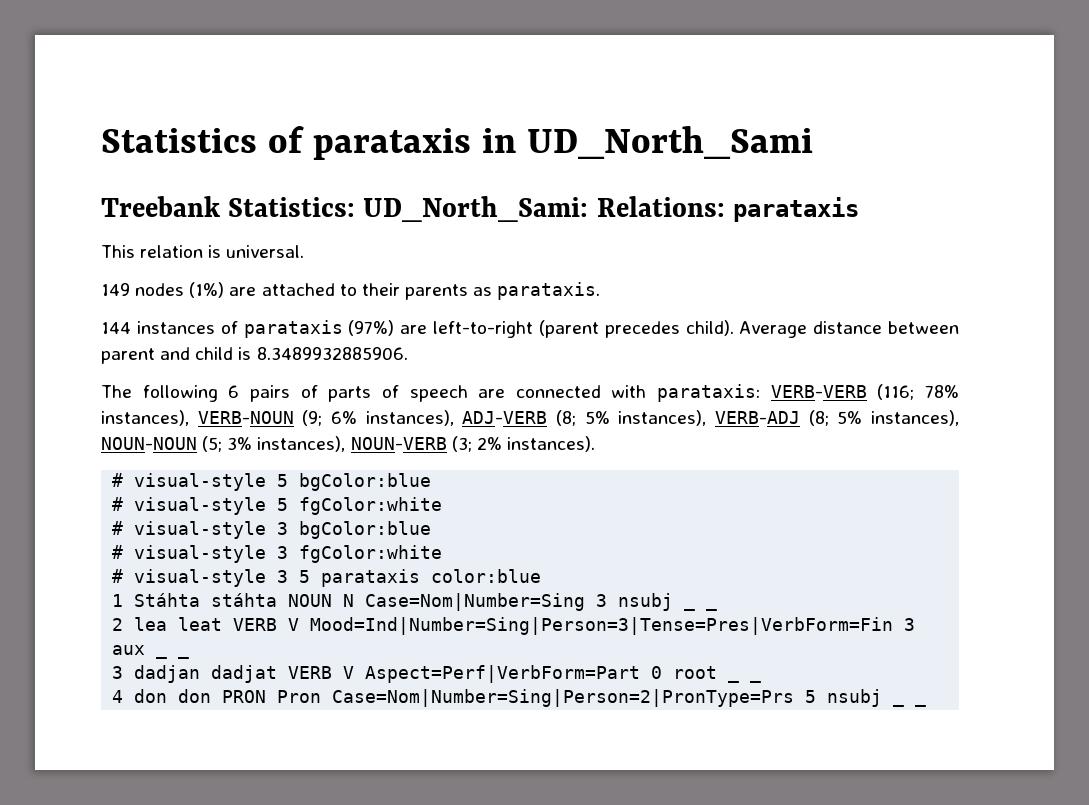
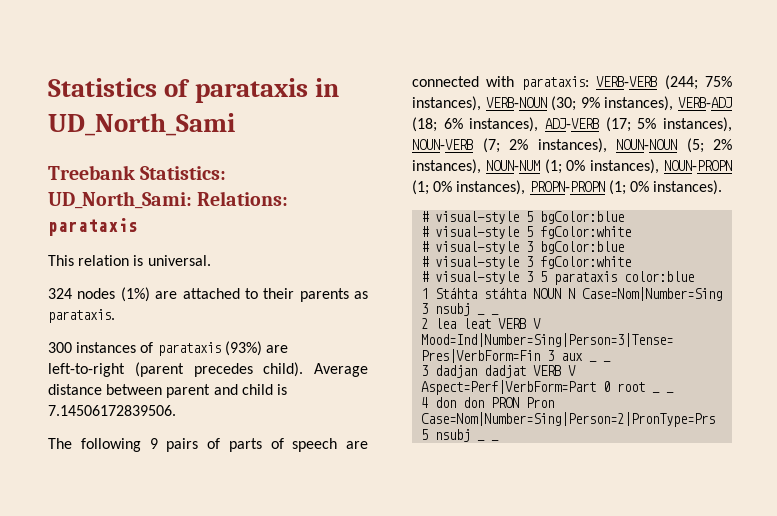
[101,283,130,296] 149 -> [48,288,72,299] 324
[101,322,131,334] 144 -> [48,342,72,353] 300
[348,320,395,336] (97%) -> [224,341,262,356] (93%)
[256,347,408,360] 8.3489932885906. -> [48,405,176,416] 7.14506172839506.
[228,385,240,398] 6 -> [149,438,158,449] 9
[877,384,959,400] [101,410,323,426] (116; 78% instances), VERB-NOUN (9; -> [664,75,732,90] [412,96,732,111] [412,117,437,132] (244; 75% instances), VERB-NOUN (30; 9% instances), VERB-ADJ (18;
[556,410,959,426] [101,436,502,452] (8; 5% instances), VERB-ADJ (8; 5% instances), NOUN-NOUN (5; 3% instances), NOUN-VERB (3; 2% -> [605,117,732,132] [412,138,732,153] [412,159,732,174] [412,180,649,195] (17; 5% instances), NOUN-VERB (7; 2% instances), NOUN-NOUN (5; 2% instances), NOUN-NUM (1; 0% instances), NOUN-PROPN (1; 0% instances), PROPN-PROPN (1; 0%

